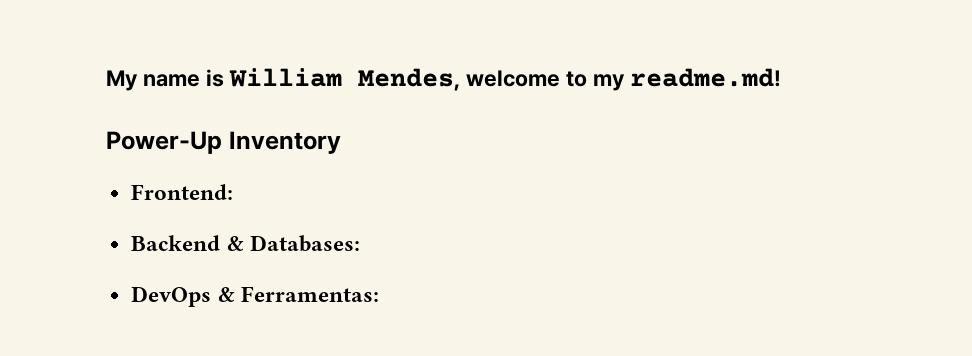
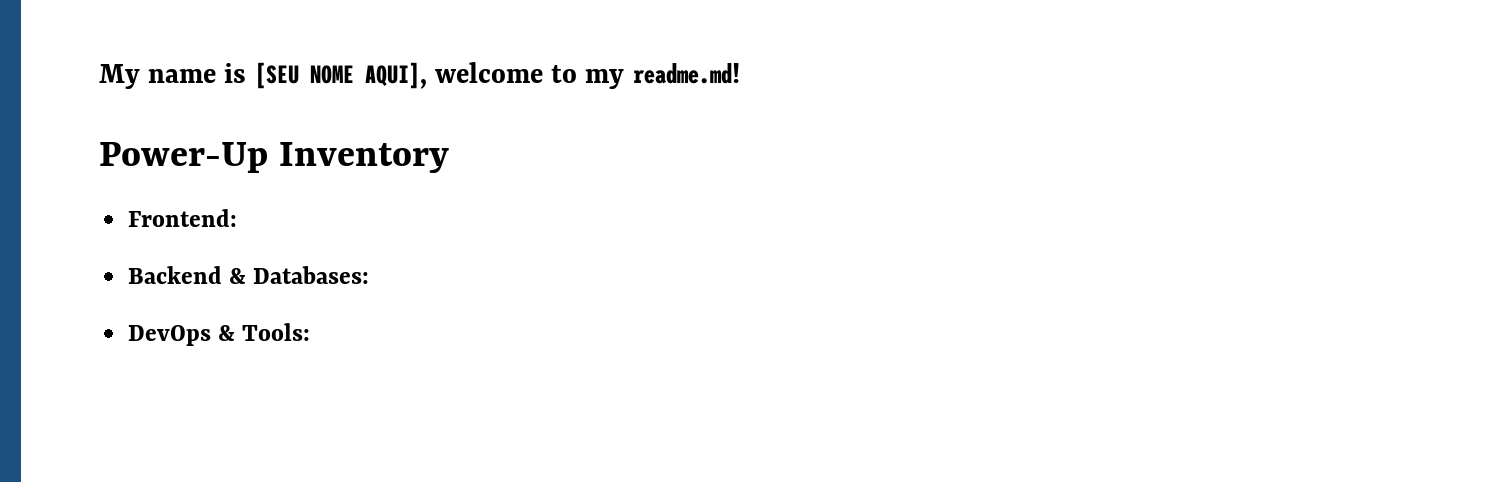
[228,68,460,91] William Mendes, -> [254,62,427,89] [SEU NOME AQUI],
[240,286,379,302] Ferramentas: -> [242,323,311,341] Tools:

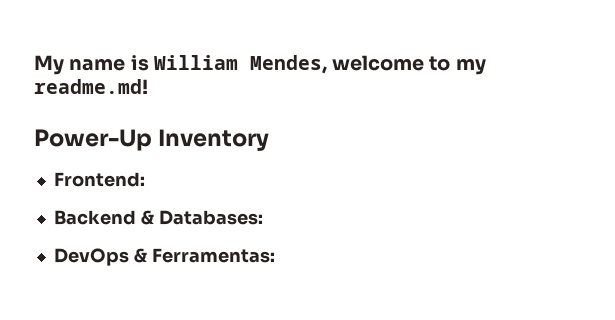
[254,62,427,89] [SEU NOME AQUI], -> [153,55,327,74] William Mendes,
[242,323,311,341] Tools: -> [151,248,275,263] Ferramentas:

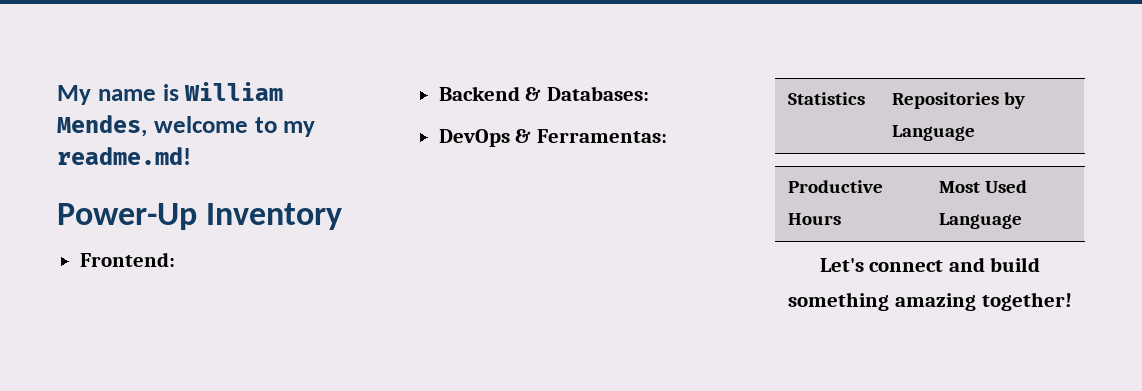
(275, 255) none -> [788,92,866,105] [892,92,1026,109] [892,125,976,141] [788,180,884,193] [788,213,842,225] [939,180,1028,193] [939,213,1023,229] [819,257,1041,272] [788,292,1072,311] // Statistics | Repositories by Language // Productive Hours | Most Used Language // Let's connect and build something amazing together!

